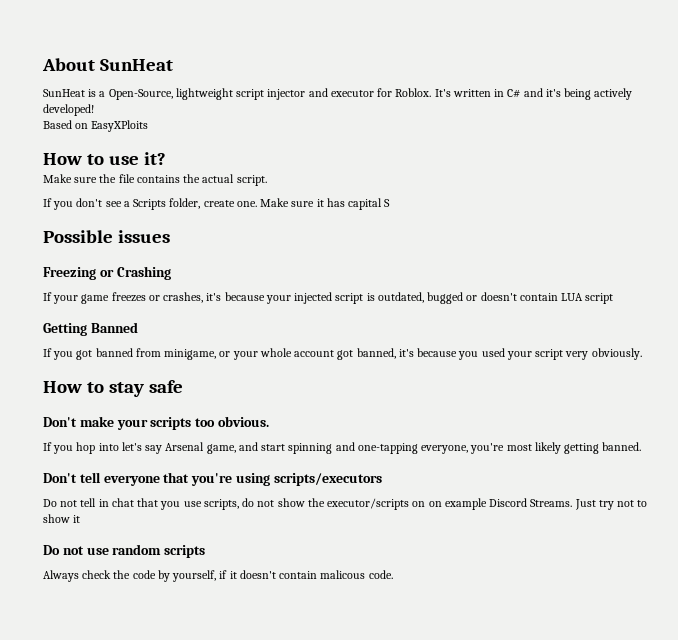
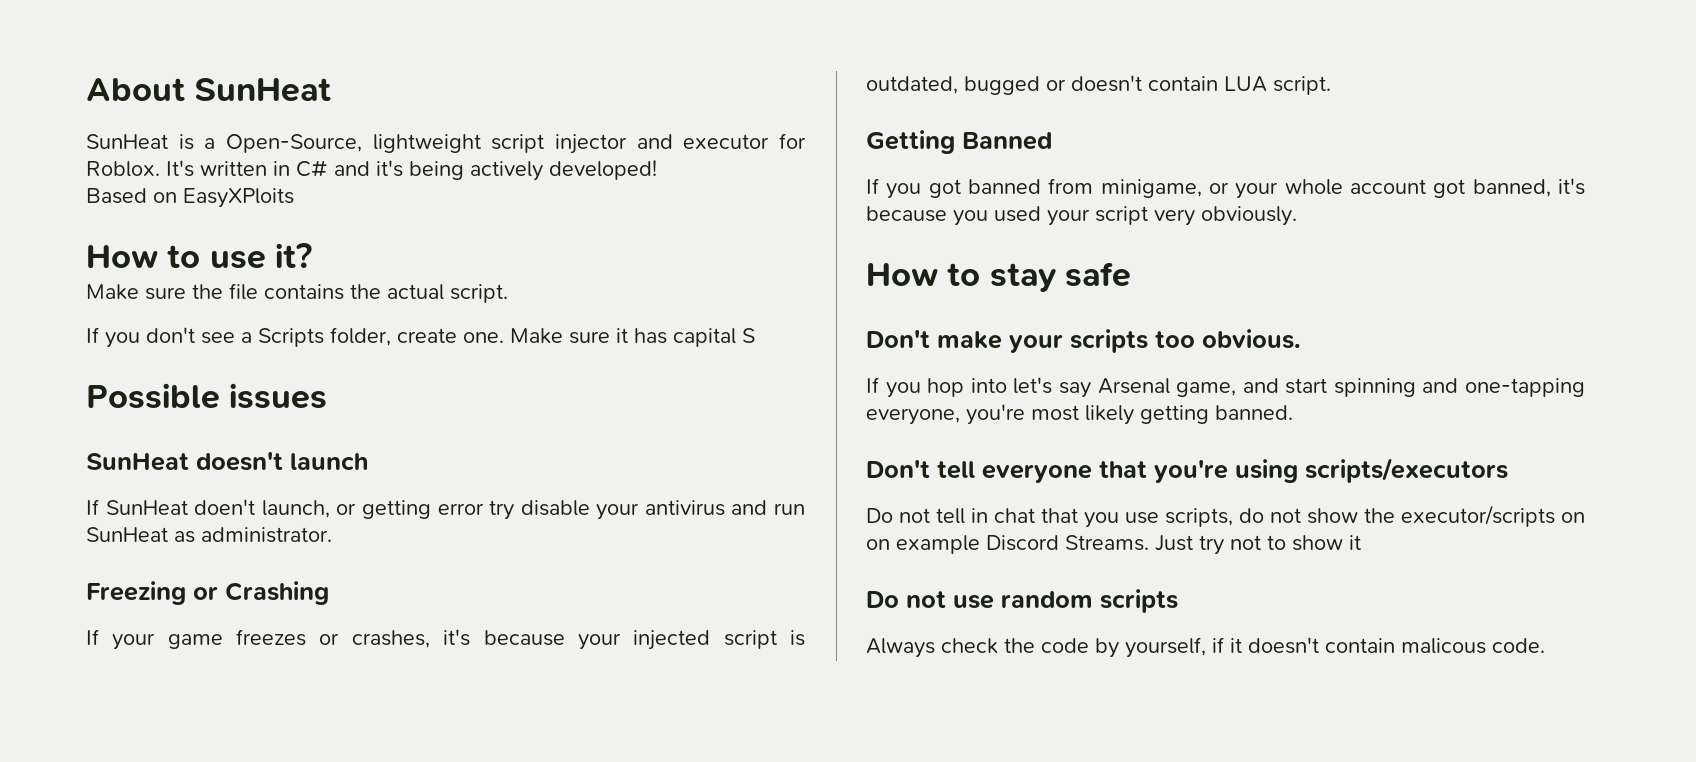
(170, 236) none -> [86,452,368,471] [86,499,806,520] [86,527,332,543] // SunHeat doesn't launch // If SunHeat doen't launch, or getting error try disable your antivirus and run SunHeat as administrator.
[585,293,614,304] script -> [1273,76,1331,95] script.

